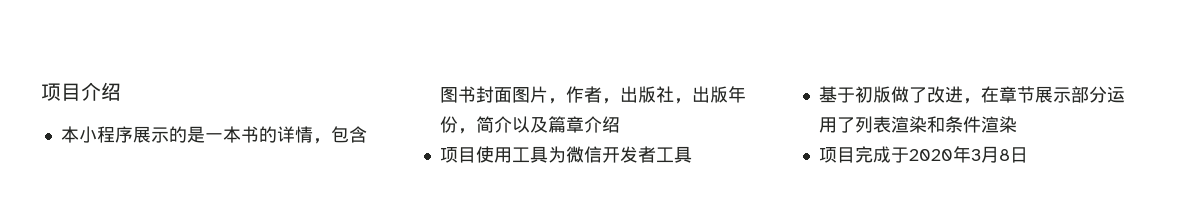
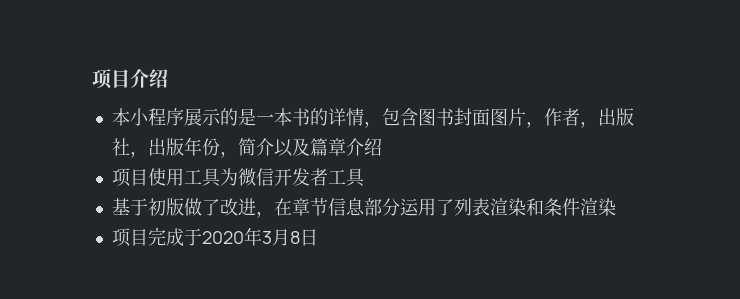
[1034,86,1071,103] 展示 -> [327,198,365,216] 信息

